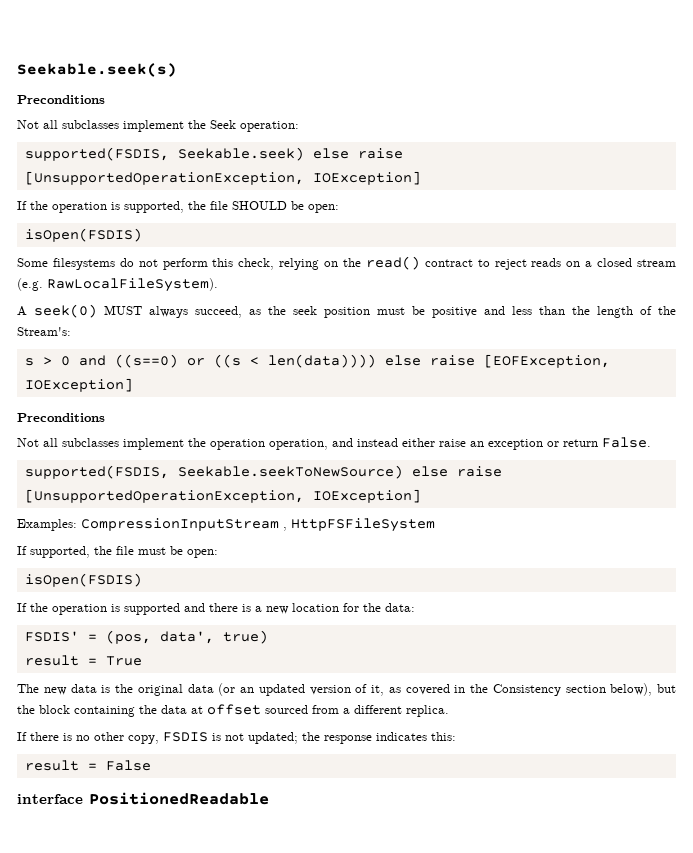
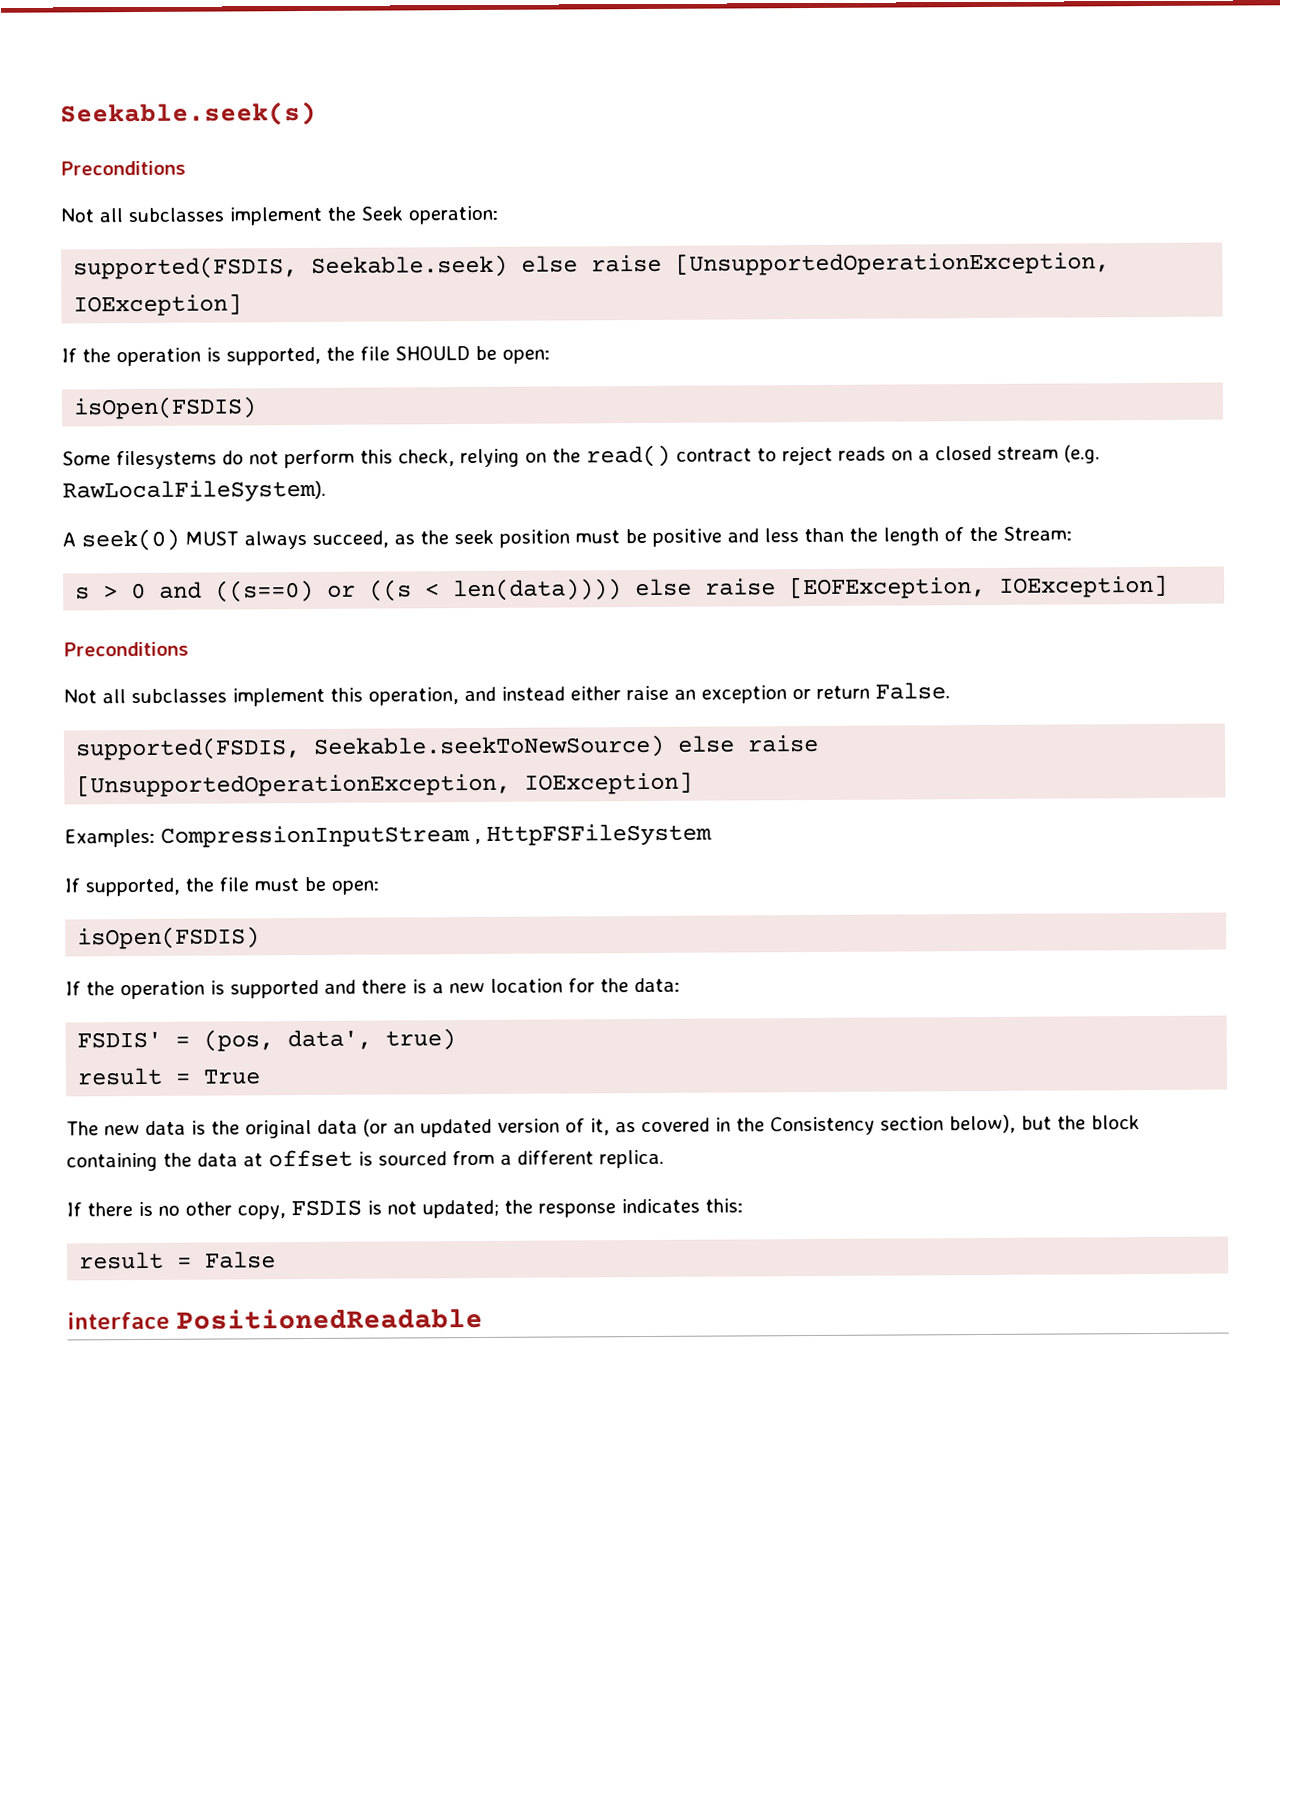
[17,327,71,336] Stream's: -> [1003,526,1072,541] Stream:
[188,438,265,450] the operation -> [330,687,363,702] this
(261, 709) none -> [358,1151,373,1166] is

